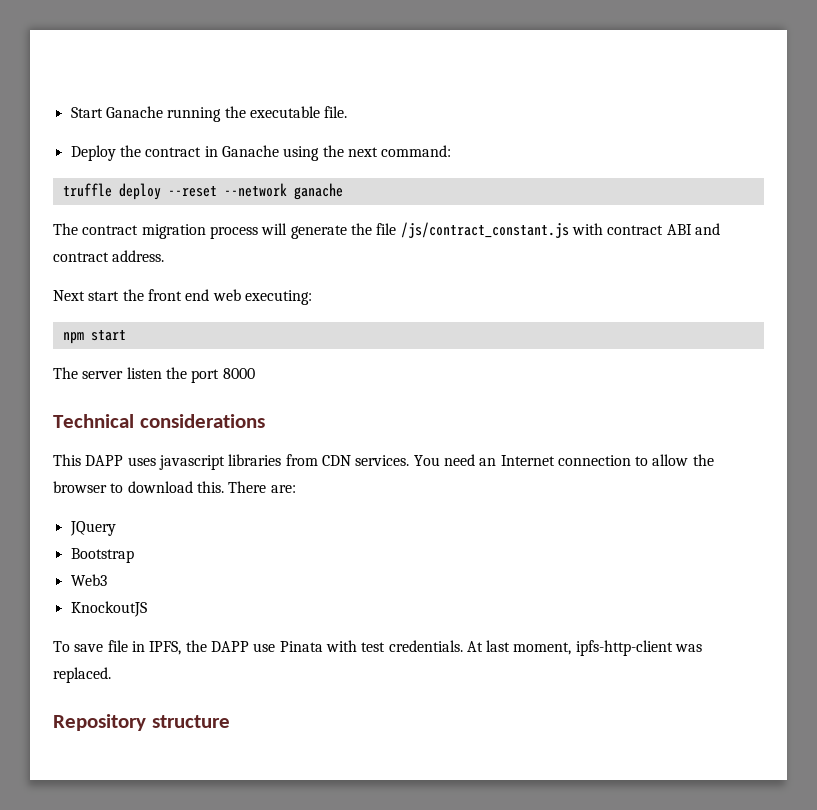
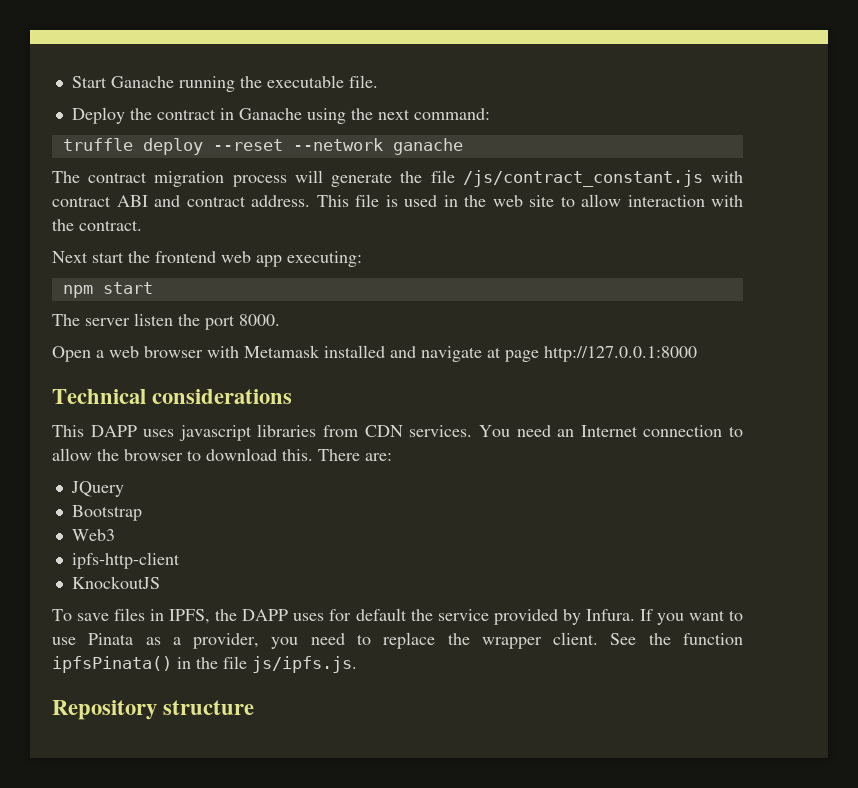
(165, 256) none -> [316,194,743,207] [52,219,142,231] This file is used in the web site to allow interaction with the contract.
[147,289,241,301] front end web -> [155,251,282,267] frontend web app
[222,368,255,379] 8000 -> [239,314,280,326] [52,345,697,362] 8000. // Open a web browser with Metamask installed and navigate at page http://127.0.0.1:8000
(107, 580) none -> [71,552,180,569] // ipfs-http-client
[107,640,128,652] file -> [114,608,146,621] files
[253,640,703,656] [53,667,111,683] use Pinata with test credentials. At last moment, ipfs-http-client was replaced. -> [293,608,743,625] [52,632,744,649] [52,656,357,673] uses for default the service provided by Infura. If you want to use Pinata as a provider, you need to replace the wrapper client. See the function ipfsPinata() in the file js/ipfs.js.

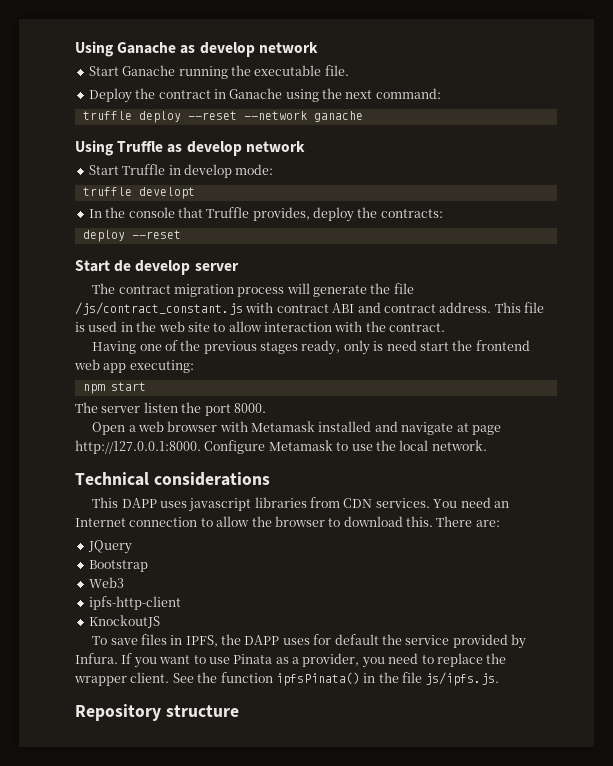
(71, 82) none -> [75,41,318,57] Using Ganache as develop network //
(463, 146) none -> [75,140,305,156] [88,164,274,178] [82,187,195,199] [88,207,443,222] [82,230,181,242] [75,260,239,275] // Using Truffle as develop network // Start Truffle in develop mode: // truffle developt // In the console that Truffle provides, deploy the contracts: // deploy --reset // Start de develop server
[52,251,88,263] Next -> [92,340,417,355] Having one of the previous stages ready, only is need
[544,346,697,362] http://127.0.0.1:8000 -> [75,440,487,454] http://127.0.0.1:8000. Configure Metamask to use the local network.

